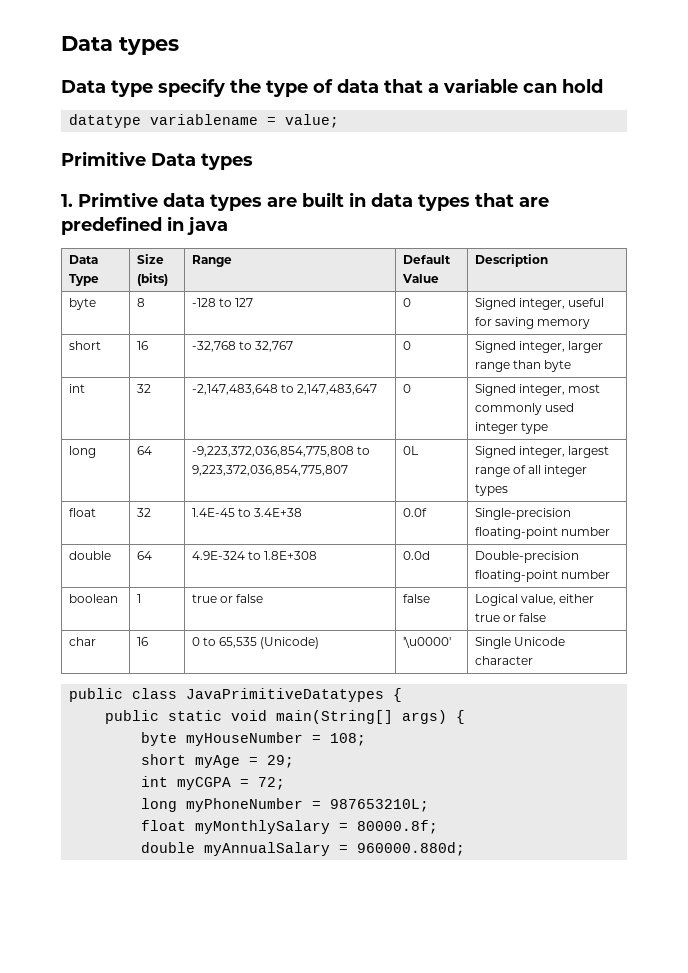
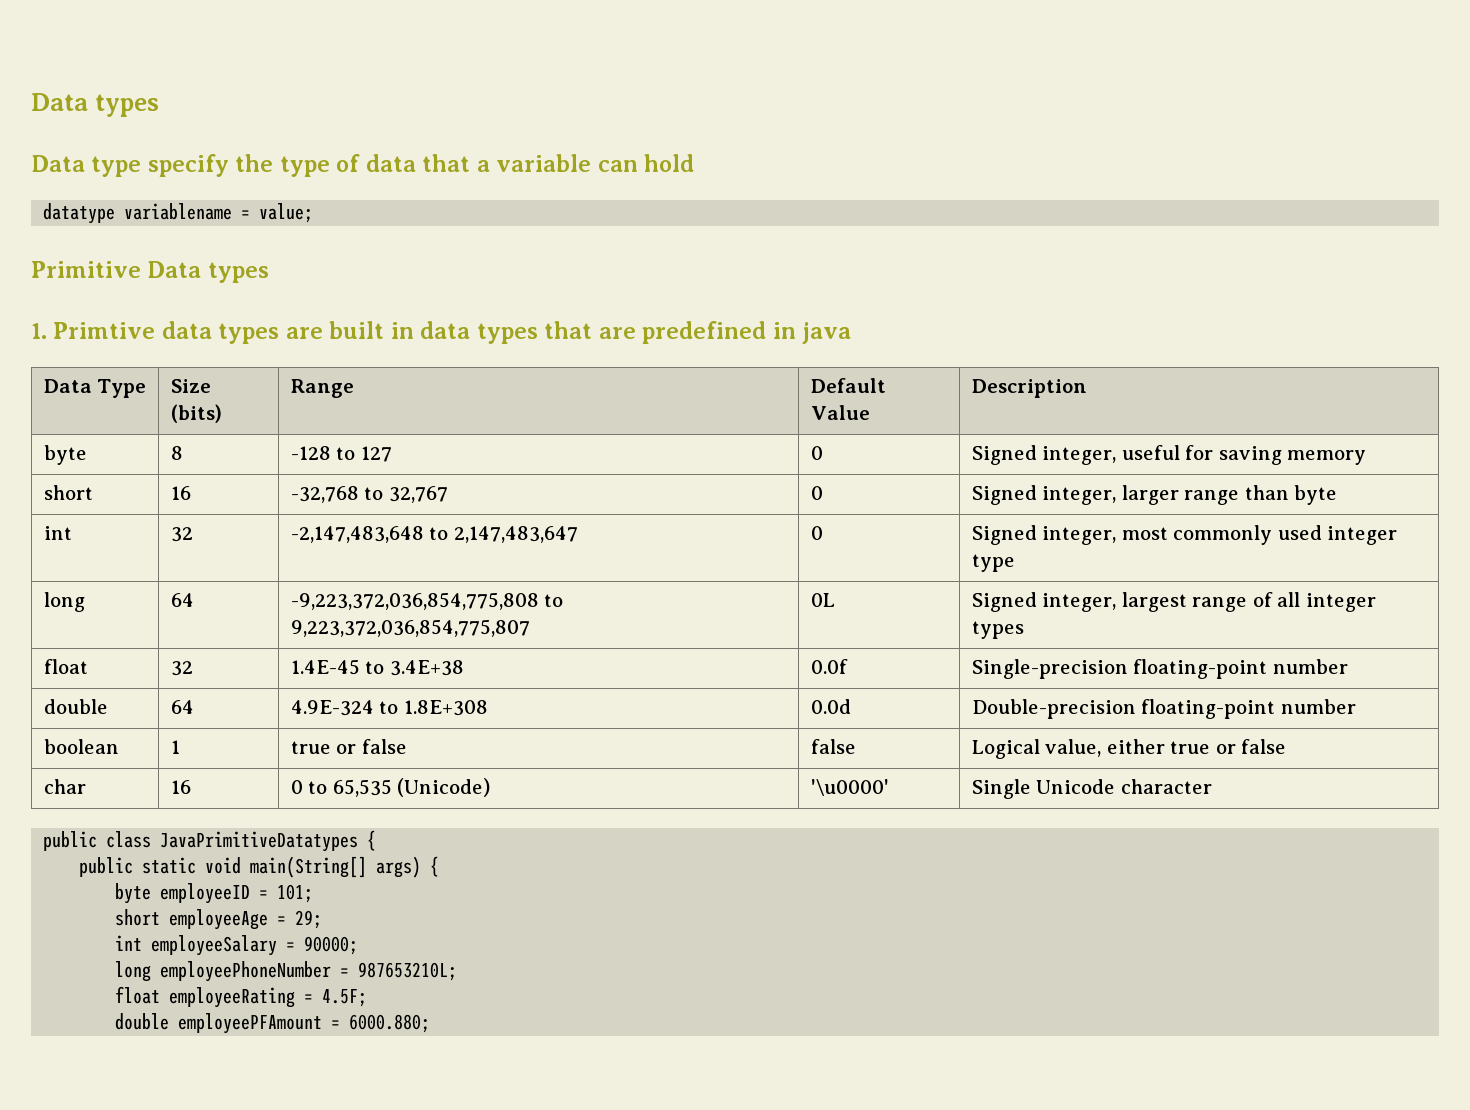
[186,732,367,746] [141,754,241,768] myHouseNumber = 108; // short myAge -> [160,883,314,904] [115,909,269,930] employeeID = 101; // short employeeAge
[177,777,286,790] [141,798,304,812] myCGPA = 72; // long myPhoneNumber -> [151,935,359,956] [115,961,332,982] employeeSalary = 90000; // long employeePhoneNumber
[195,820,439,834] [141,842,466,856] myMonthlySalary = 80000.8f; // double myAnnualSalary = 960000.880d; -> [169,987,368,1008] [115,1013,431,1034] employeeRating = 4.5F; // double employeePFAmount = 6000.880;

